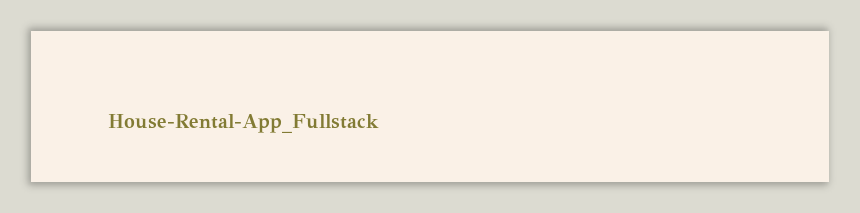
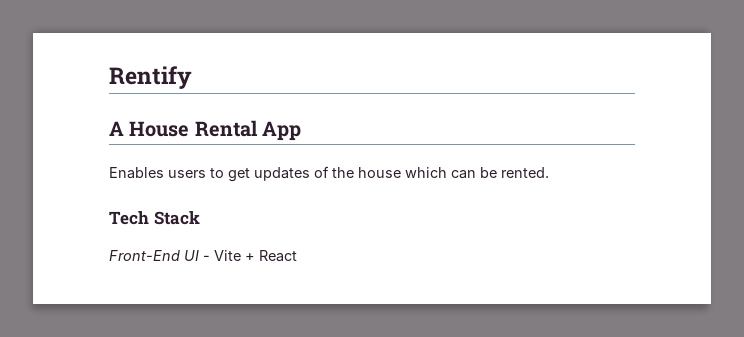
[108,114,379,133] House-Rental-App_Fullstack -> [109,66,192,89] [109,120,302,141] [109,166,549,182] [109,211,200,225] [109,250,297,262] Rentify // A House Rental App // Enables users to get updates of the house which can be rented. // Tech Stack // Front-End UI - Vite + React

